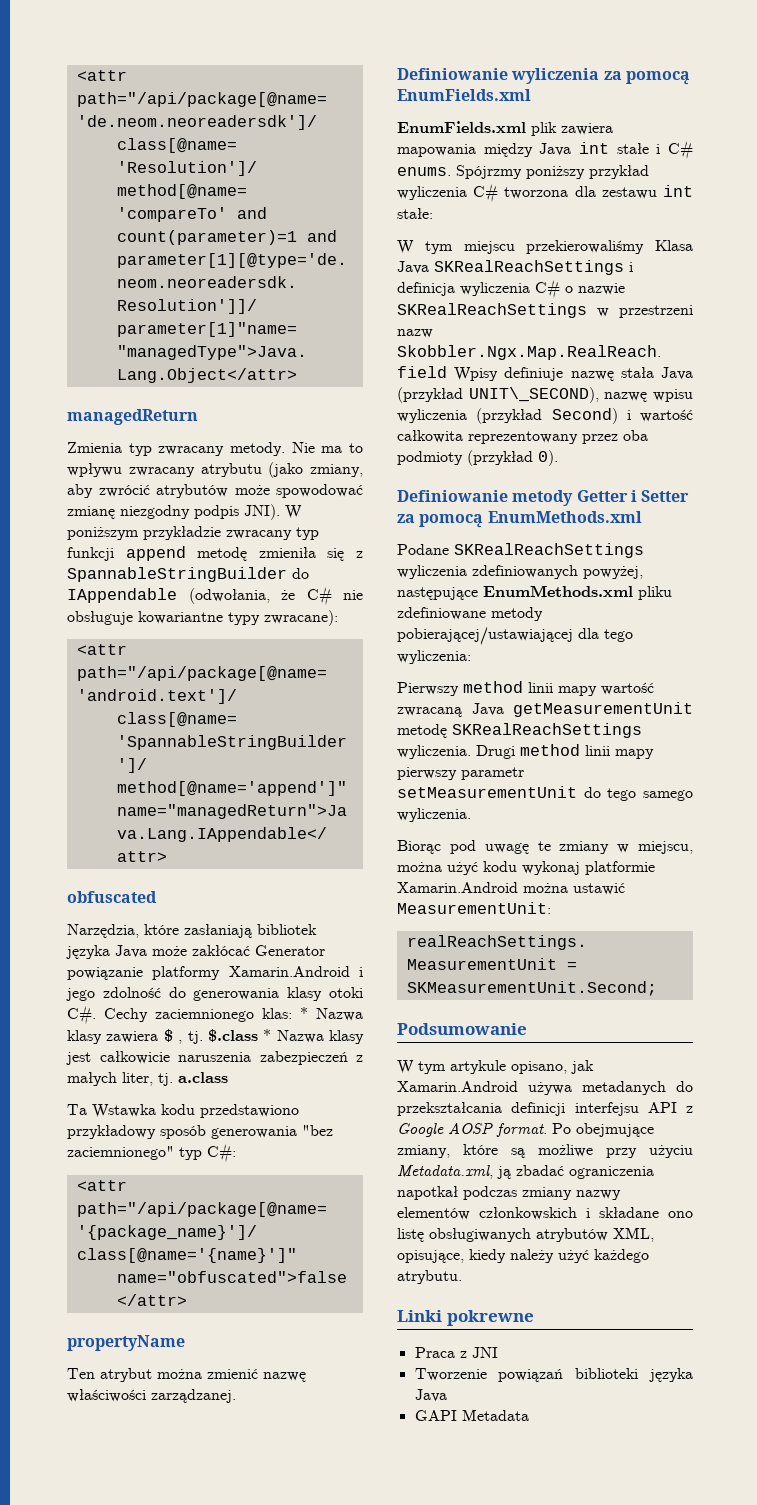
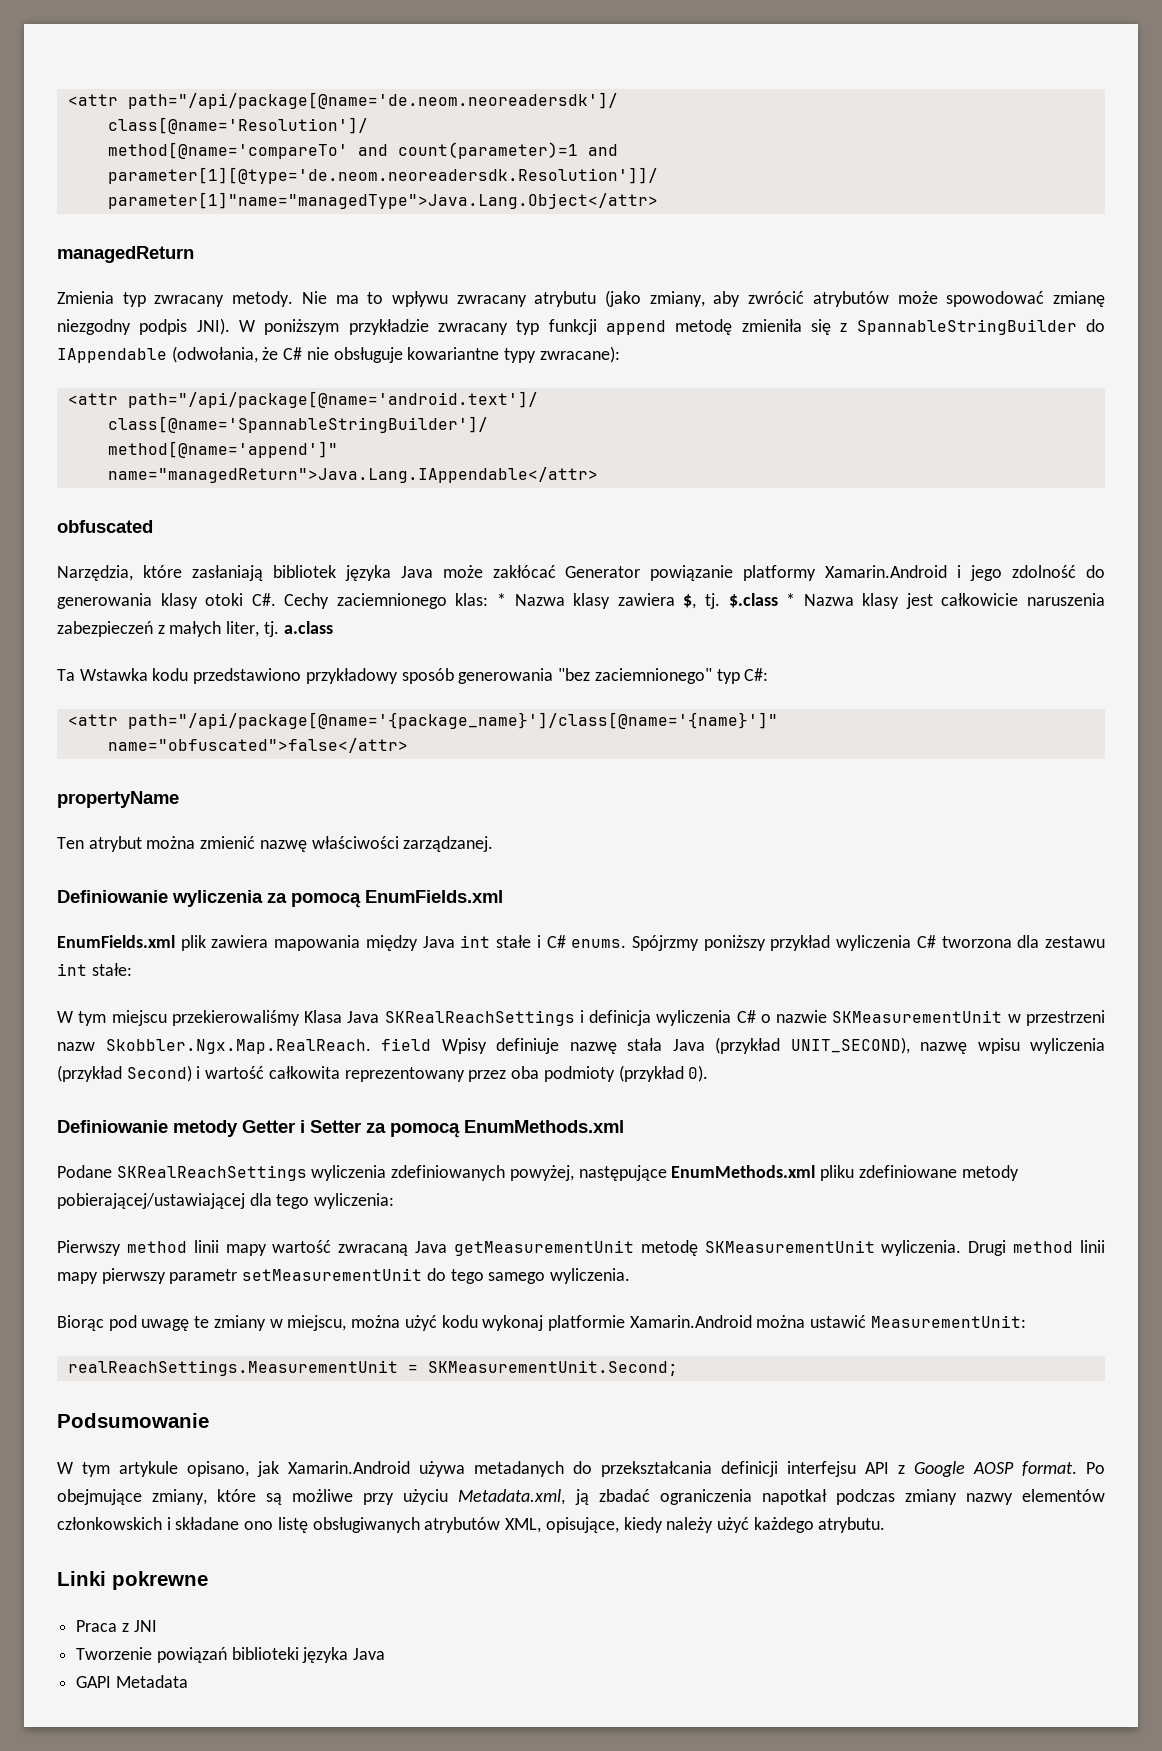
[163,1029,183,1044] $ , -> [683,594,697,609] $,
[397,303,587,318] SKRealReachSettings -> [832,1010,1003,1023] SKMeasurementUnit
[468,387,599,403] UNIT\_SECOND), -> [790,1037,910,1054] UNIT_SECOND),
[452,723,642,738] SKRealReachSettings -> [704,1240,875,1253] SKMeasurementUnit

